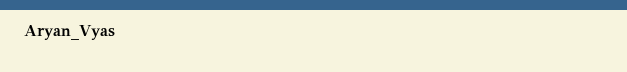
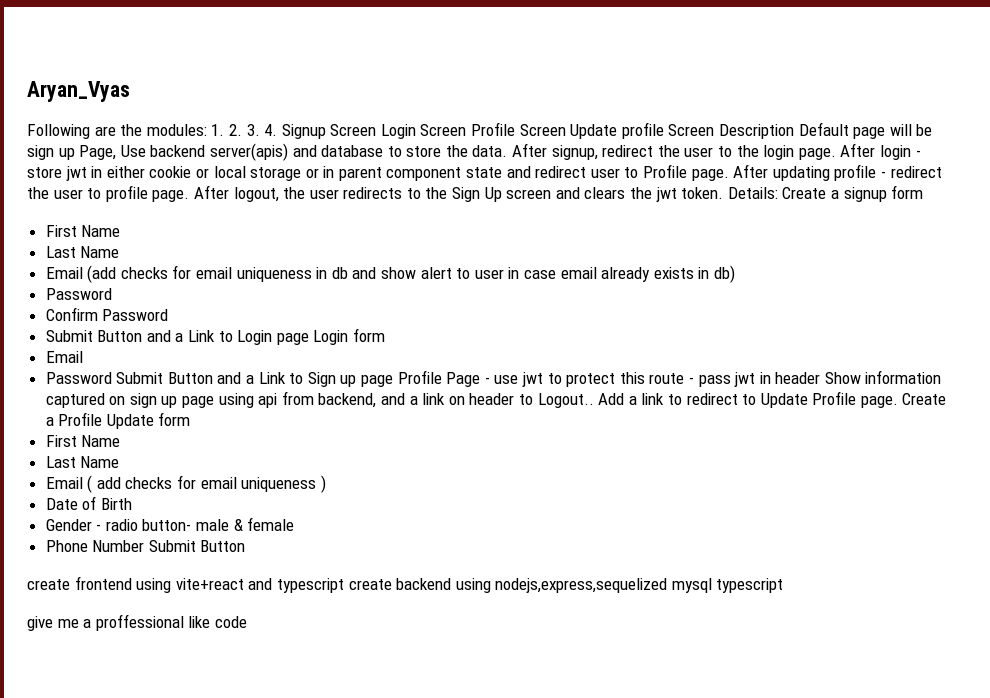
(115, 32) none -> [27,122,933,139] [27,143,921,161] [27,164,942,181] [27,185,924,202] [45,225,121,237] [45,246,120,258] [45,265,735,283] [45,288,112,300] [45,307,169,321] [45,328,386,345] [45,351,83,363] [45,370,942,387] [45,391,947,408] [45,412,191,429] [45,435,121,447] [45,456,120,468] [45,475,326,493] [45,496,132,510] [45,517,295,531] [45,540,246,552] [27,576,784,593] [27,614,247,631] // Following are the modules: 1. 2. 3. 4. Signup Screen Login Screen Profile Screen Update profile Screen Description Default page will be sign up Page, Use backend server(apis) and database to store the data. After signup, redirect the user to the login page. After login - store jwt in either cookie or local storage or in parent component state and redirect user to Profile page. After updating profile - redirect the user to profile page. After logout, the user redirects to the Sign Up screen and clears the jwt token. Details: Create a signup form // First Name // Last Name // Email (add checks for email uniqueness in db and show alert to user in case email already exists in db) // Password // Confirm Password // Submit Button and a Link to Login page Login form // Email // Password Submit Button and a Link to Sign up page Profile Page - use jwt to protect this route - pass jwt in header Show information captured on sign up page using api from backend, and a link on header to Logout.. Add a link to redirect to Update Profile page. Create a Profile Update form // First Name // Last Name // Email ( add checks for email uniqueness ) // Date of Birth // Gender - radio button- male & female // Phone Number Submit Button // create frontend using vite+react and typescript create backend using nodejs,express,sequelized mysql typescript // give me a proffessional like code

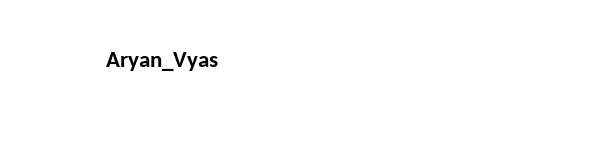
[27,122,933,139] [27,143,921,161] [27,164,942,181] [27,185,924,202] [45,225,121,237] [45,246,120,258] [45,265,735,283] [45,288,112,300] [45,307,169,321] [45,328,386,345] [45,351,83,363] [45,370,942,387] [45,391,947,408] [45,412,191,429] [45,435,121,447] [45,456,120,468] [45,475,326,493] [45,496,132,510] [45,517,295,531] [45,540,246,552] [27,576,784,593] [27,614,247,631] // Following are the modules: 1. 2. 3. 4. Signup Screen Login Screen Profile Screen Update profile Screen Description Default page will be sign up Page, Use backend server(apis) and database to store the data. After signup, redirect the user to the login page. After login - store jwt in either cookie or local storage or in parent component state and redirect user to Profile page. After updating profile - redirect the user to profile page. After logout, the user redirects to the Sign Up screen and clears the jwt token. Details: Create a signup form // First Name // Last Name // Email (add checks for email uniqueness in db and show alert to user in case email already exists in db) // Password // Confirm Password // Submit Button and a Link to Login page Login form // Email // Password Submit Button and a Link to Sign up page Profile Page - use jwt to protect this route - pass jwt in header Show information captured on sign up page using api from backend, and a link on header to Logout.. Add a link to redirect to Update Profile page. Create a Profile Update form // First Name // Last Name // Email ( add checks for email uniqueness ) // Date of Birth // Gender - radio button- male & female // Phone Number Submit Button // create frontend using vite+react and typescript create backend using nodejs,express,sequelized mysql typescript // give me a proffessional like code -> (218, 61) none

